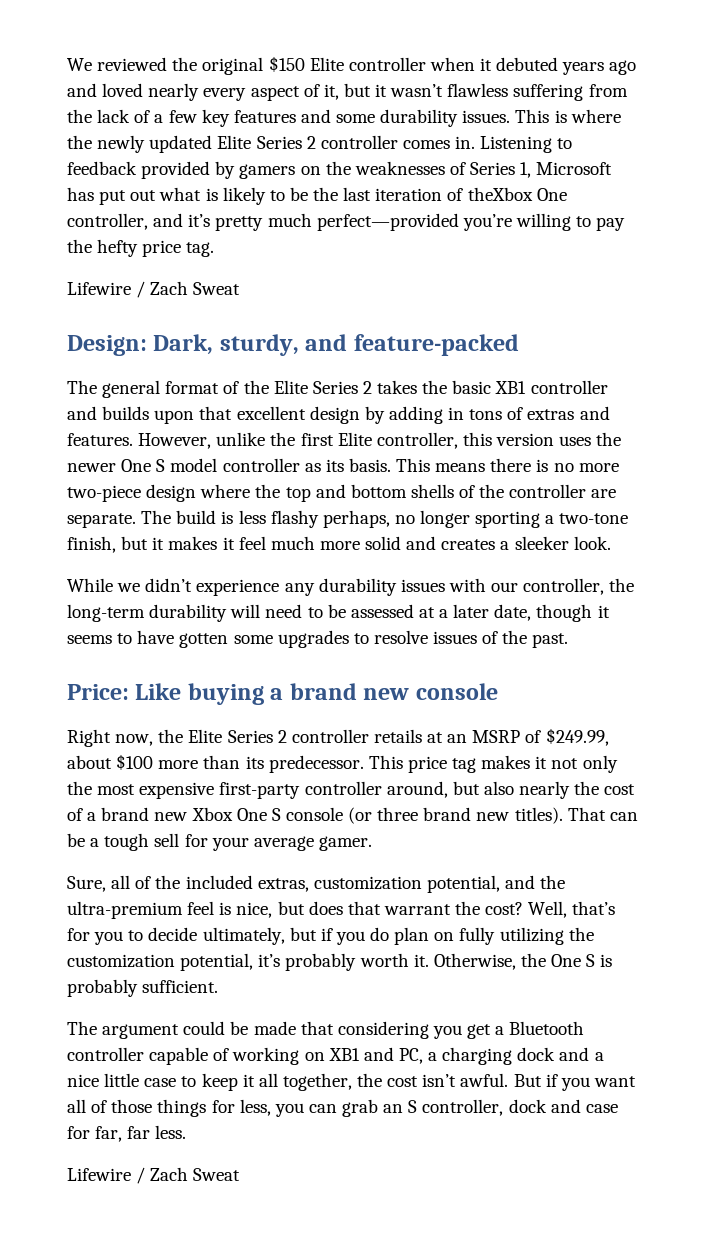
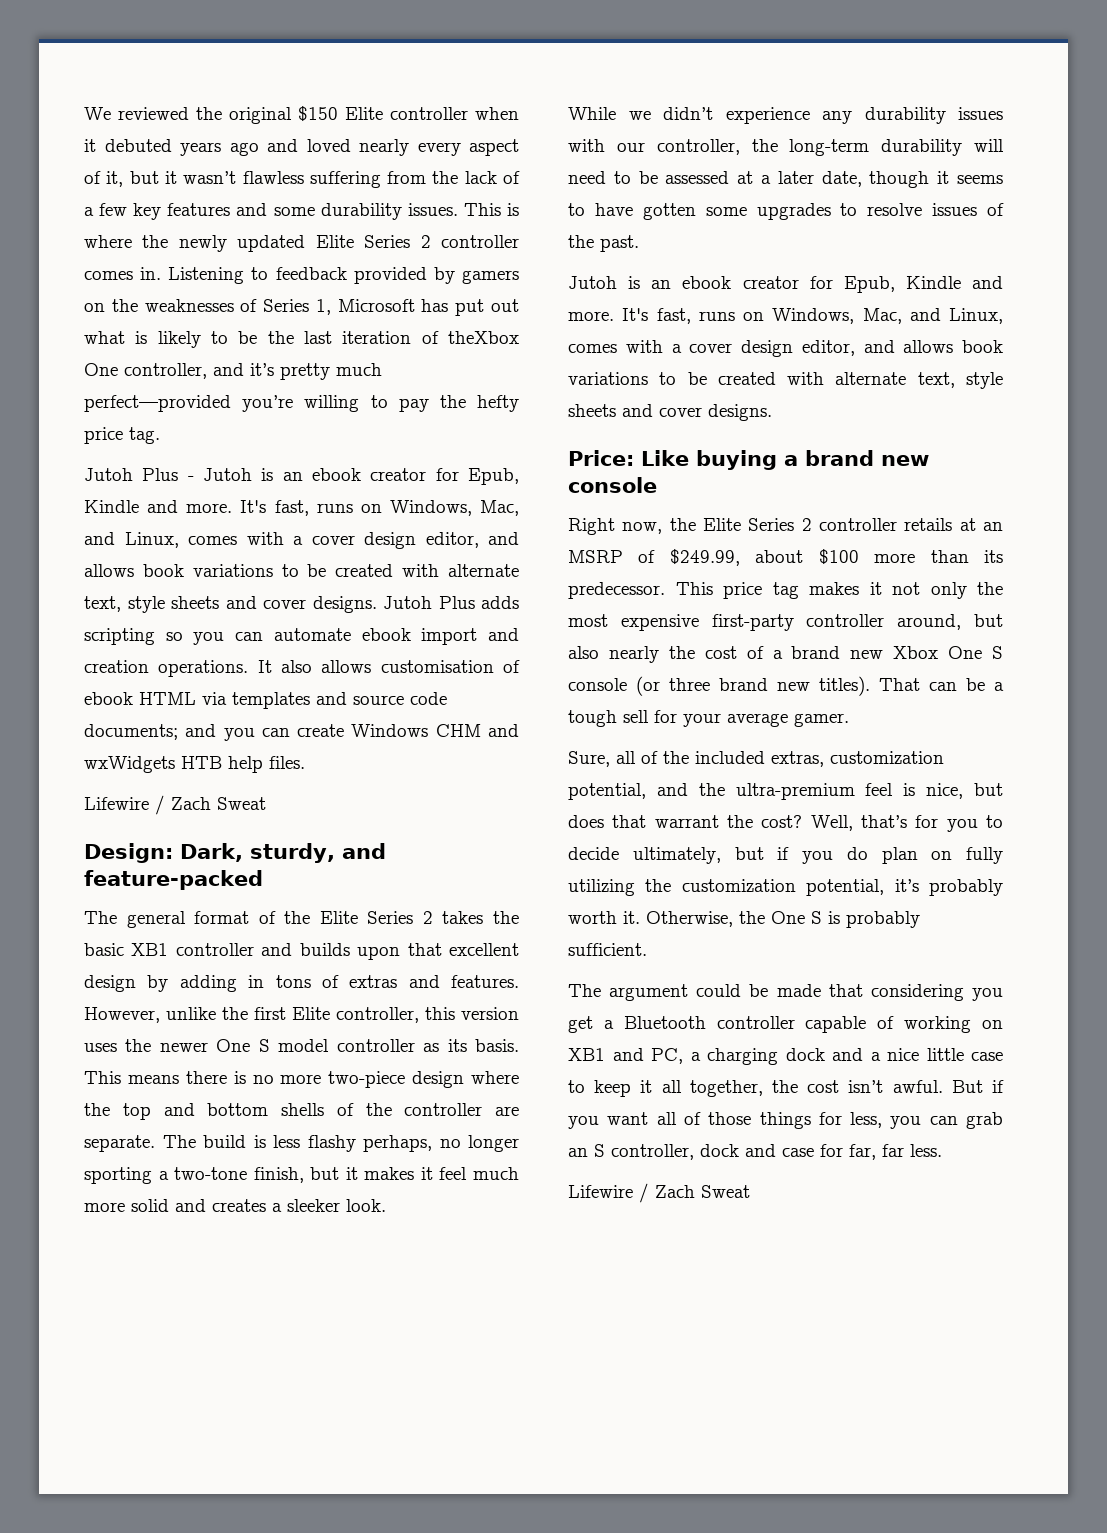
(215, 249) none -> [84,468,519,485] [84,500,519,516] [84,532,519,549] [84,564,519,577] [84,596,519,613] [84,628,519,645] [84,660,520,677] [84,692,447,709] [84,724,519,741] [84,756,305,773] // Jutoh Plus - Jutoh is an ebook creator for Epub, Kindle and more. It's fast, runs on Windows, Mac, and Linux, comes with a cover design editor, and allows book variations to be created with alternate text, style sheets and cover designs. Jutoh Plus adds scripting so you can automate ebook import and creation operations. It also allows customisation of ebook HTML via templates and source code documents; and you can create Windows CHM and wxWidgets HTB help files.
(569, 640) none -> [568,276,1003,293] [568,308,1003,324] [568,340,1003,357] [568,372,1003,389] [568,404,772,421] // Jutoh is an ebook creator for Epub, Kindle and more. It's fast, runs on Windows, Mac, and Linux, comes with a cover design editor, and allows book variations to be created with alternate text, style sheets and cover designs.

